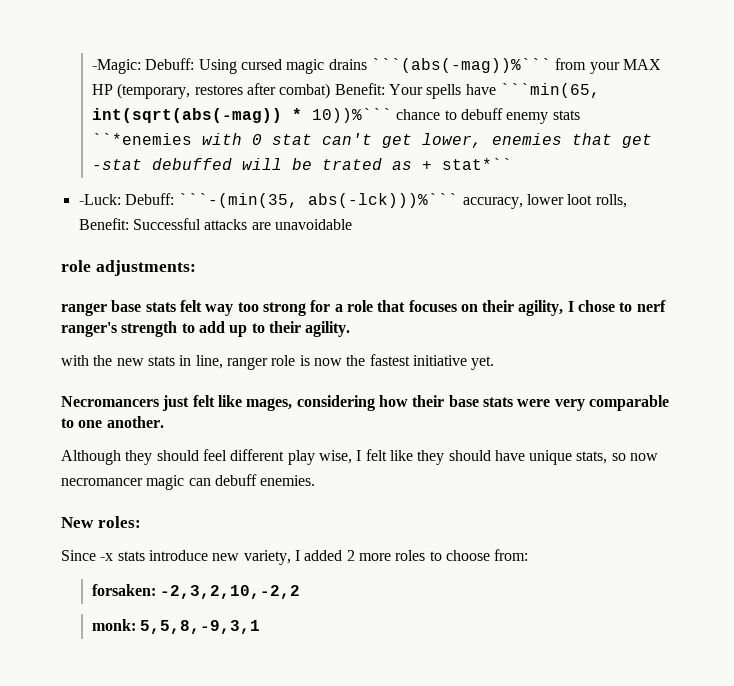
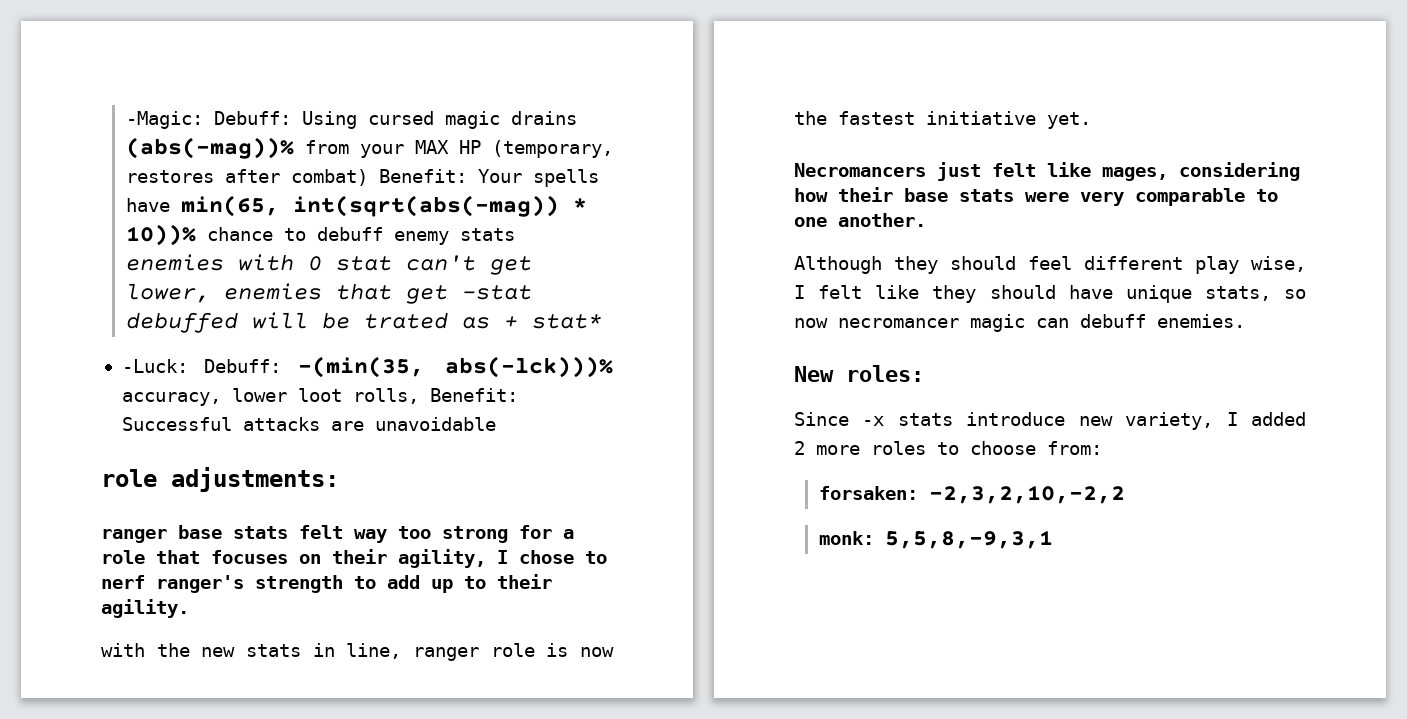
[370,58,551,73] ```(abs(-mag))%``` -> [125,137,294,159] (abs(-mag))%
[499,83,600,98] ```min(65, -> [180,195,279,217] min(65,
[312,108,393,123] 10))%``` -> [125,224,196,246] 10))%
[92,133,193,145] ``*enemies -> [125,254,224,271] enemies
[442,158,513,170] stat*`` -> [531,314,602,329] stat*
[178,193,459,208] ```-(min(35, abs(-lck)))%``` -> [297,356,613,378] -(min(35, abs(-lck)))%

